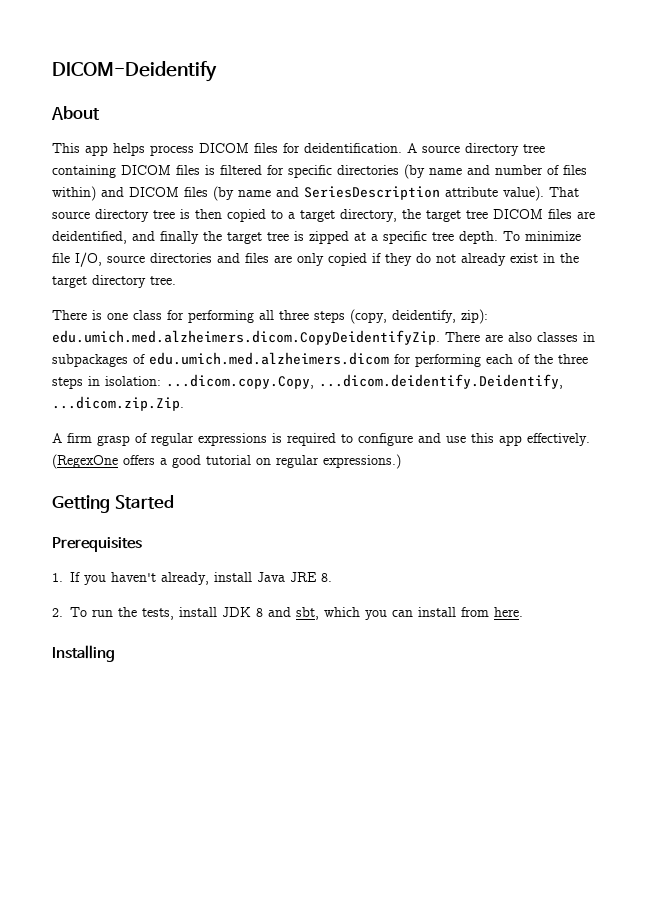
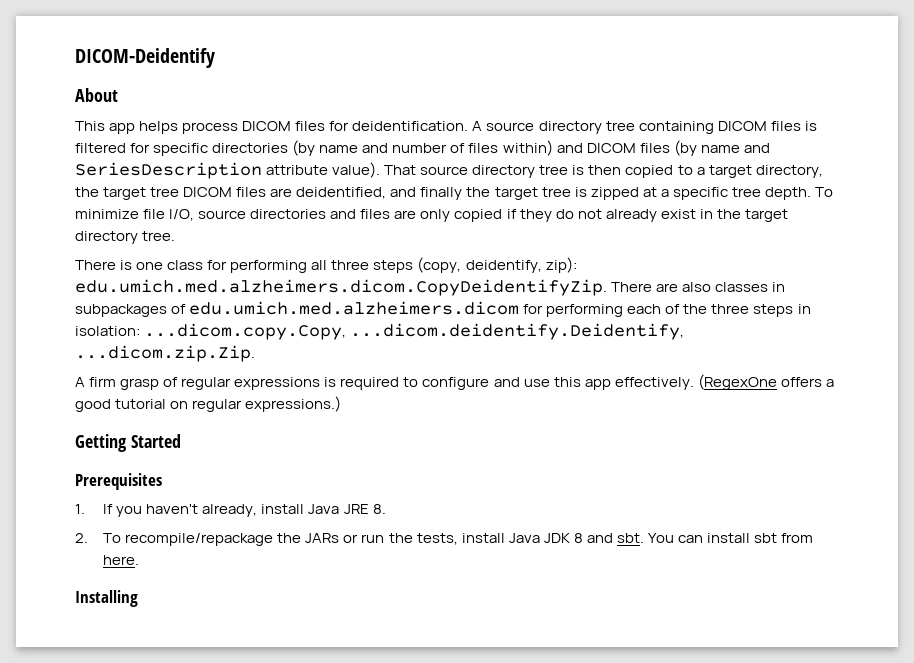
(88, 612) none -> [125,533,359,546] recompile/repackage the JARs or
(218, 612) none -> [508,533,540,543] Java
[296,607,388,620] sbt, which you -> [616,533,674,543] sbt. You
(457, 612) none -> [754,533,778,543] sbt

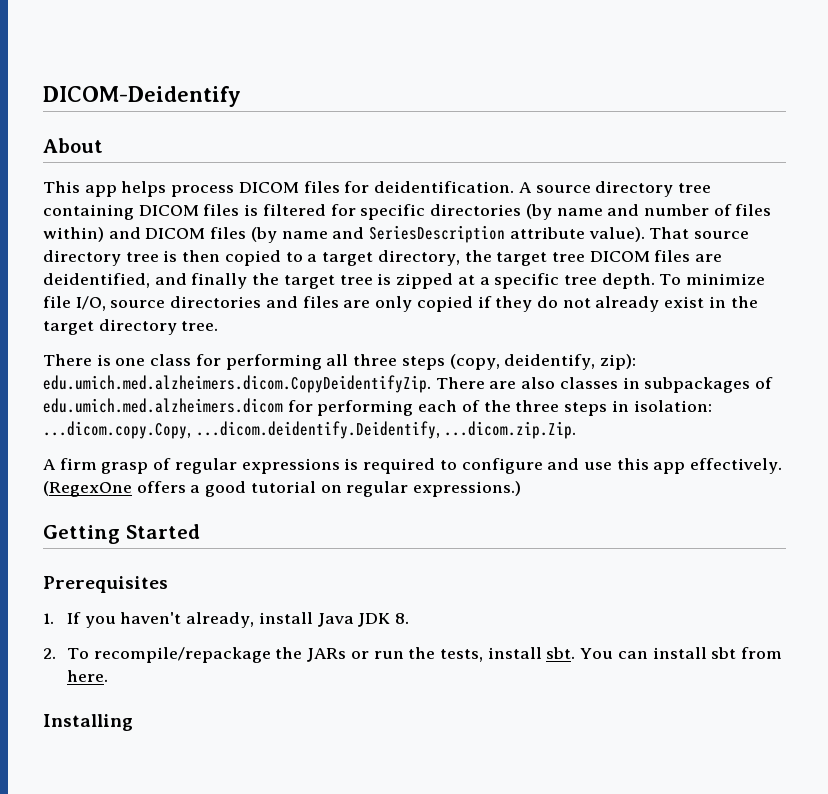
[343,504,369,514] JRE -> [358,613,391,627] JDK
[508,533,613,543] Java JDK 8 and -> (542, 653) none

